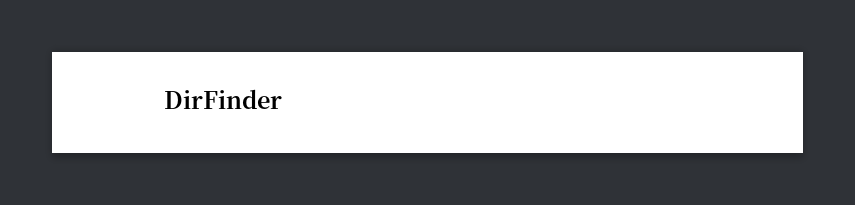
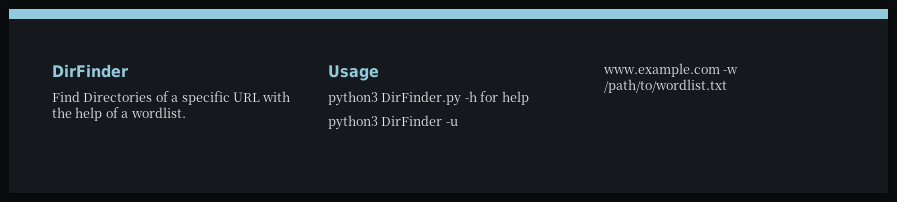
[164,89,282,109] DirFinder -> [52,64,129,78] [52,91,291,105] [52,107,186,121] [328,65,379,81] [328,91,529,106] [328,115,458,130] [603,63,739,77] [604,79,727,93] DirFinder // Find Directories of a specific URL with the help of a wordlist. // Usage // python3 DirFinder.py -h for help // python3 DirFinder -u www.example.com -w /path/to/wordlist.txt

